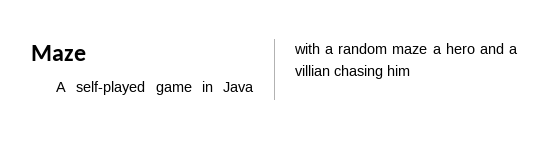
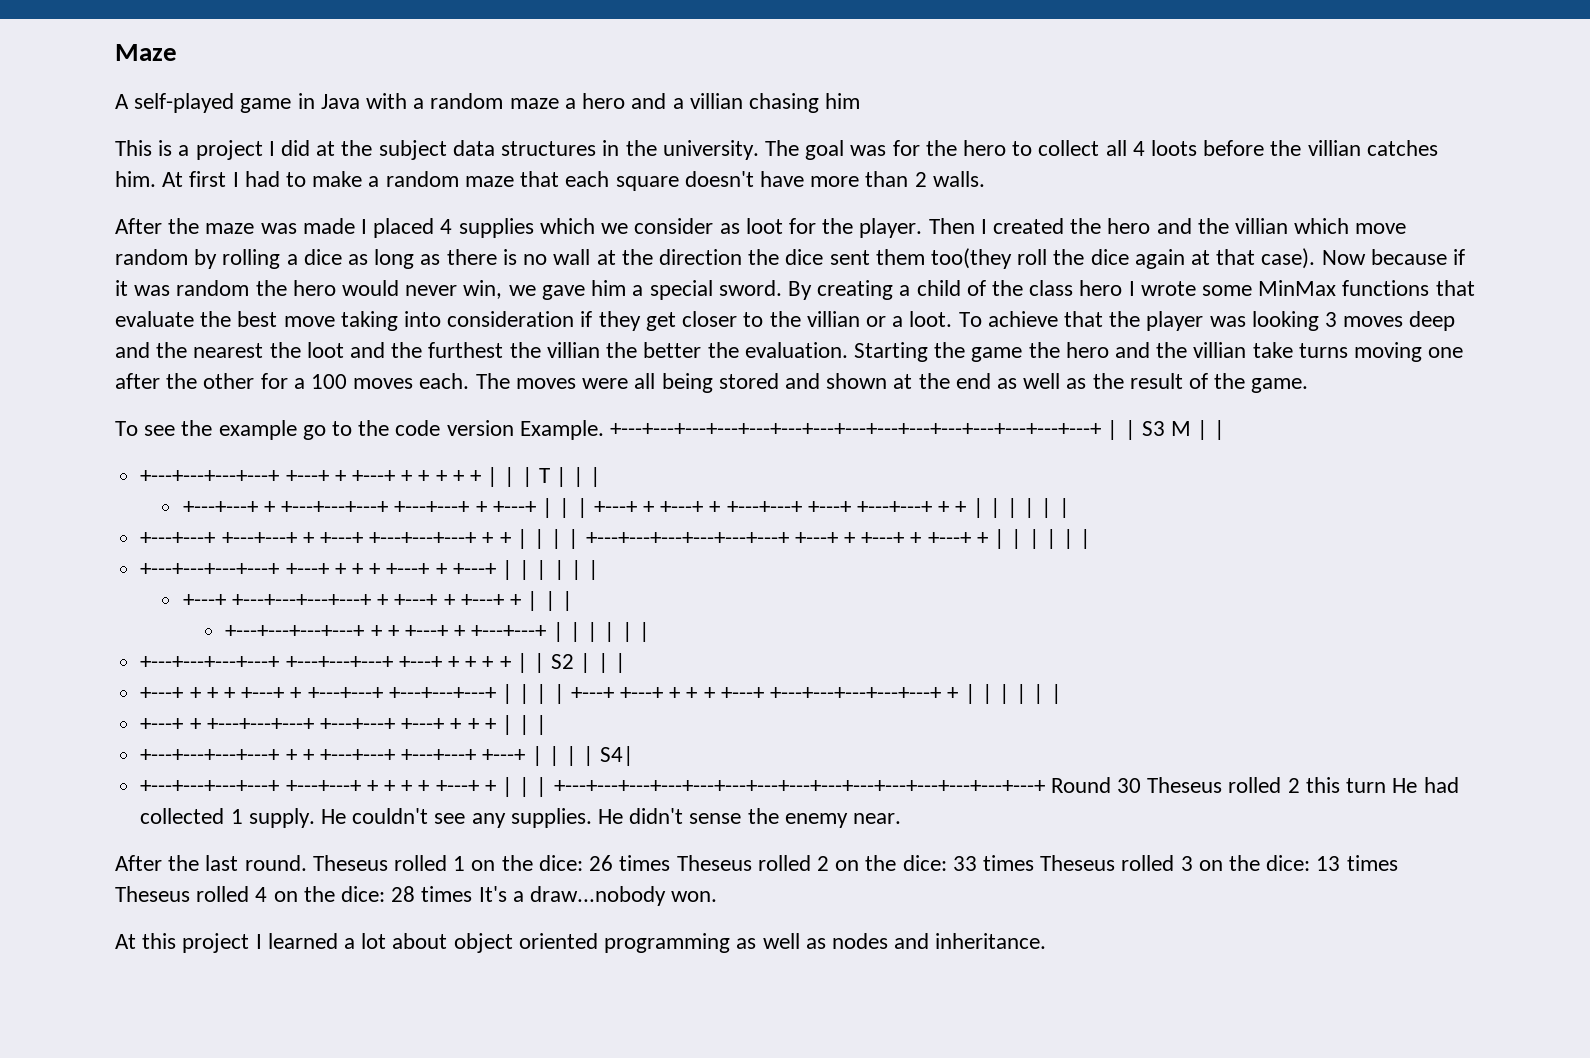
(410, 70) none -> [115,140,1438,160] [115,171,985,191] [115,218,1407,238] [115,248,1466,269] [115,280,1475,300] [115,311,1456,331] [115,342,1464,362] [115,373,1309,393] [115,420,1226,440] [140,467,602,487] [182,498,1070,518] [140,529,1092,549] [140,560,600,580] [182,591,573,611] [225,622,650,642] [140,653,626,673] [140,684,1062,704] [140,715,548,735] [140,746,635,766] [140,777,1459,797] [140,808,902,828] [115,855,1398,871] [115,886,718,906] [115,933,1047,953] // This is a project I did at the subject data structures in the university. The goal was for the hero to collect all 4 loots before the villian catches him. At first I had to make a random maze that each square doesn't have more than 2 walls. // After the maze was made I placed 4 supplies which we consider as loot for the player. Then I created the hero and the villian which move random by rolling a dice as long as there is no wall at the direction the dice sent them too(they roll the dice again at that case). Now because if it was random the hero would never win, we gave him a special sword. By creating a child of the class hero I wrote some MinMax functions that evaluate the best move taking into consideration if they get closer to the villian or a loot. To achieve that the player was looking 3 moves deep and the nearest the loot and the furthest the villian the better the evaluation. Starting the game the hero and the villian take turns moving one after the other for a 100 moves each. The moves were all being stored and shown at the end as well as the result of the game. // To see the example go to the code version Example. +---+---+---+---+---+---+---+---+---+---+---+---+---+---+---+ | | S3 M | | // +---+---+---+---+ +---+ + +---+ + + + + + | | | T | | | // +---+---+ + +---+---+---+ +---+---+ + +---+ | | | +---+ + +---+ + +---+---+ +---+ +---+---+ + + | | | | | | // +---+---+ +---+---+ + +---+ +---+---+---+ + + | | | | +---+---+---+---+---+---+ +---+ + +---+ + +---+ + | | | | | | // +---+---+---+---+ +---+ + + + +---+ + +---+ | | | | | | // +---+ +---+---+---+---+ + +---+ + +---+ + | | | // +---+---+---+---+ + + +---+ + +---+---+ | | | | | | // +---+---+---+---+ +---+---+---+ +---+ + + + + | | S2 | | | // +---+ + + + +---+ + +---+---+ +---+---+---+ | | | | +---+ +---+ + + + +---+ +---+---+---+---+---+ + | | | | | | // +---+ + +---+---+---+ +---+---+ +---+ + + + | | | // +---+---+---+---+ + + +---+---+ +---+---+ +---+ | | | | S4| // +---+---+---+---+ +---+---+ + + + + +---+ + | | | +---+---+---+---+---+---+---+---+---+---+---+---+---+---+---+ Round 30 Theseus rolled 2 this turn He had collected 1 supply. He couldn't see any supplies. He didn't sense the enemy near. // After the last round. Theseus rolled 1 on the dice: 26 times Theseus rolled 2 on the dice: 33 times Theseus rolled 3 on the dice: 13 times Theseus rolled 4 on the dice: 28 times It's a draw...nobody won. // At this project I learned a lot about object oriented programming as well as nodes and inheritance.

